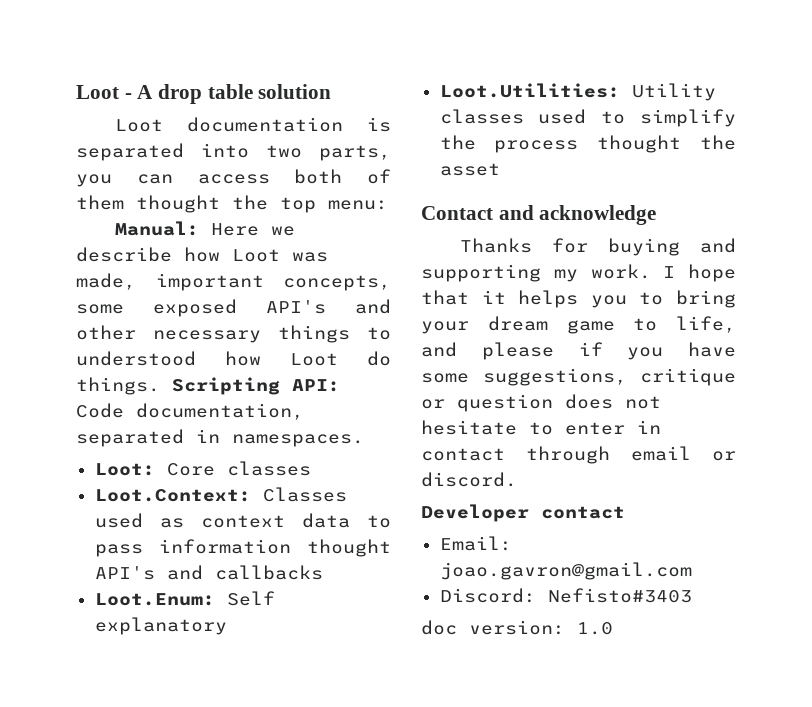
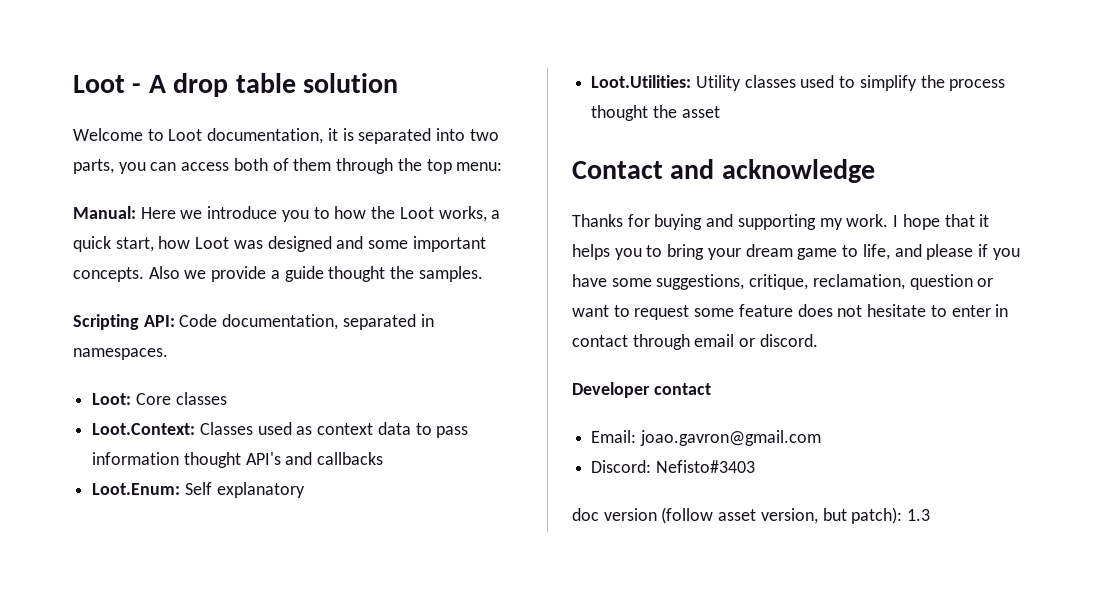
[114,117,343,132] Loot documentation -> [73,128,338,144] Welcome to Loot documentation, it
[136,195,220,213] thought -> [336,158,394,174] through
[76,247,328,262] [76,273,391,291] [76,299,391,317] [76,325,391,343] [76,351,391,366] [76,377,160,395] describe how Loot was made, important concepts, some exposed API's and other necessary things to understood how Loot do things. -> [207,206,501,222] [73,236,486,252] [73,266,483,282] introduce you to how the Loot works, a quick start, how Loot was designed and some important concepts. Also we provide a guide thought the samples. //
[640,368,736,386] [421,394,553,412] critique or question -> [749,274,994,290] [572,304,793,320] critique, reclamation, question or want to request some feature
[469,620,613,635] version: 1.0 -> [603,507,931,524] version (follow asset version, but patch): 1.3

